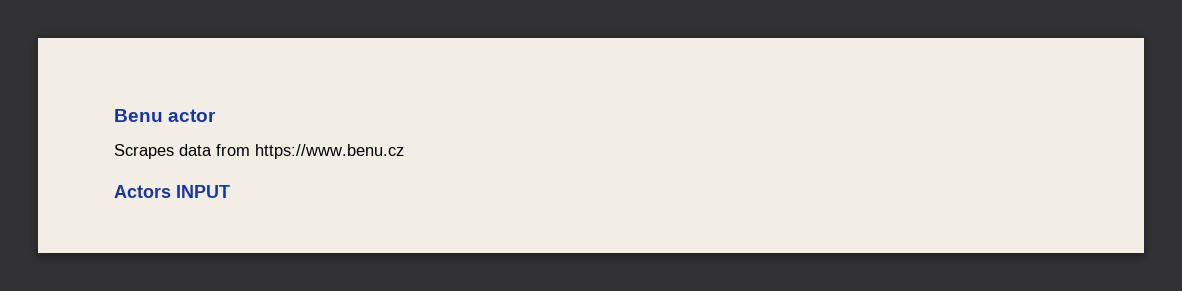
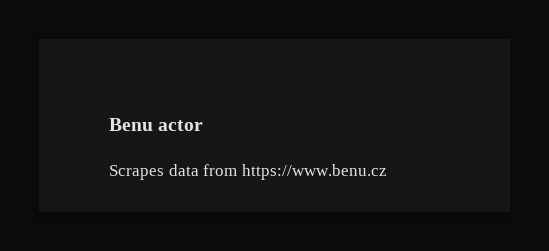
[114,185,230,198] // Actors INPUT -> (387, 172) none

